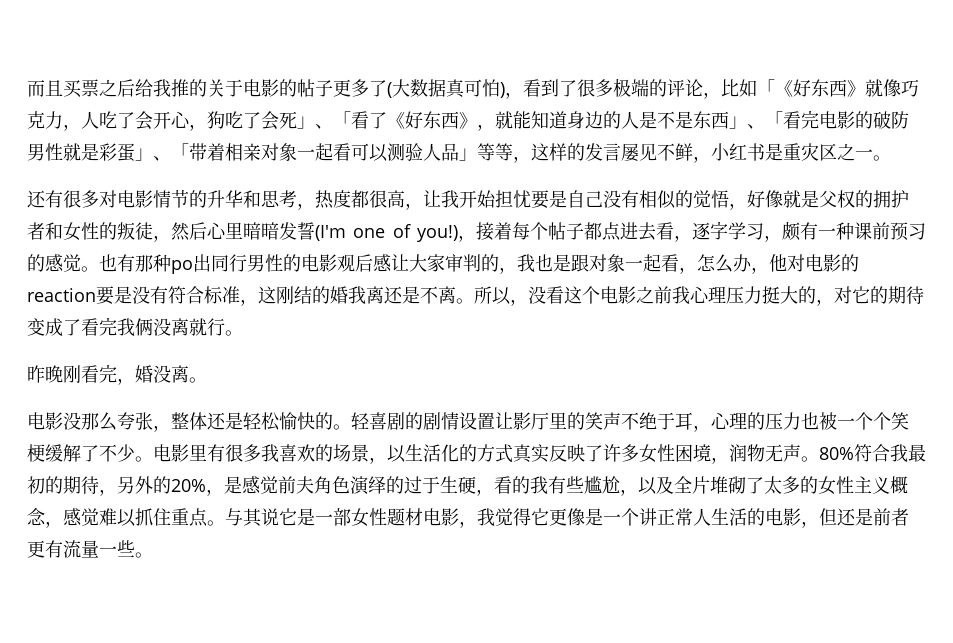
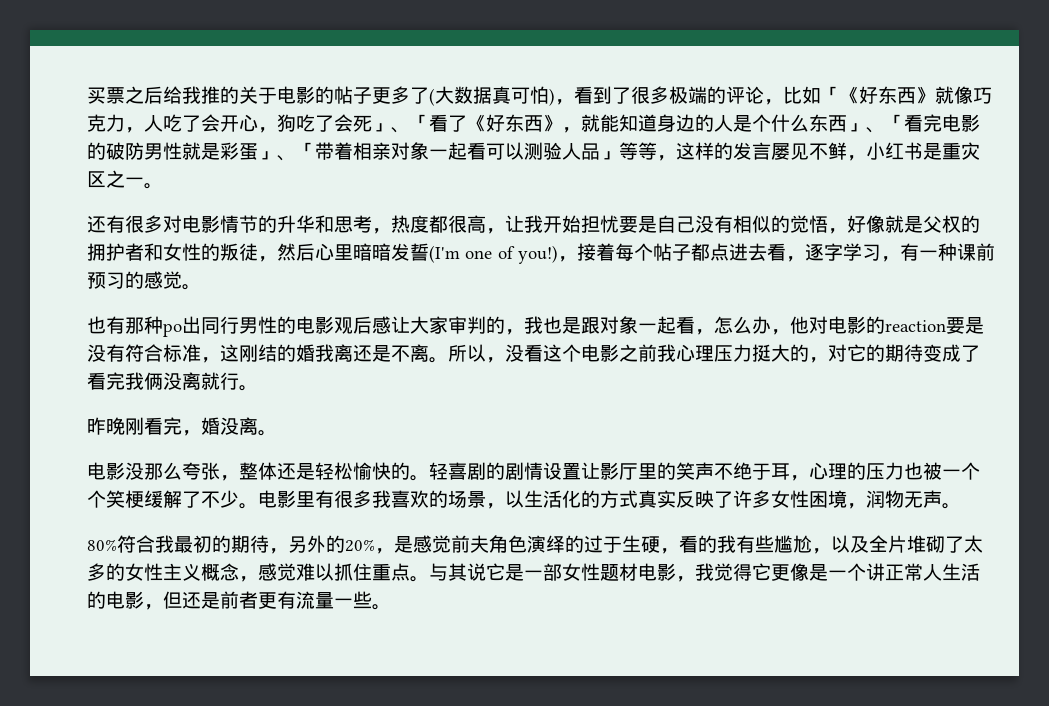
[27,80,63,97] 而且 -> (87, 95) none
[657,111,693,129] 不是 -> [752,114,809,132] 个什么
[782,221,801,241] 颇 -> (900, 259) none
(99, 269) none -> (201, 287) //
(819, 459) none -> (961, 506) //

